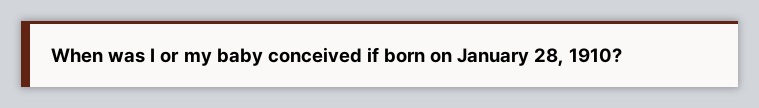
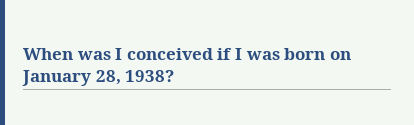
[160,47,379,66] or my baby conceived if -> [126,48,280,60] conceived if I was
[568,48,622,63] 1910? -> [125,70,175,82] 1938?

